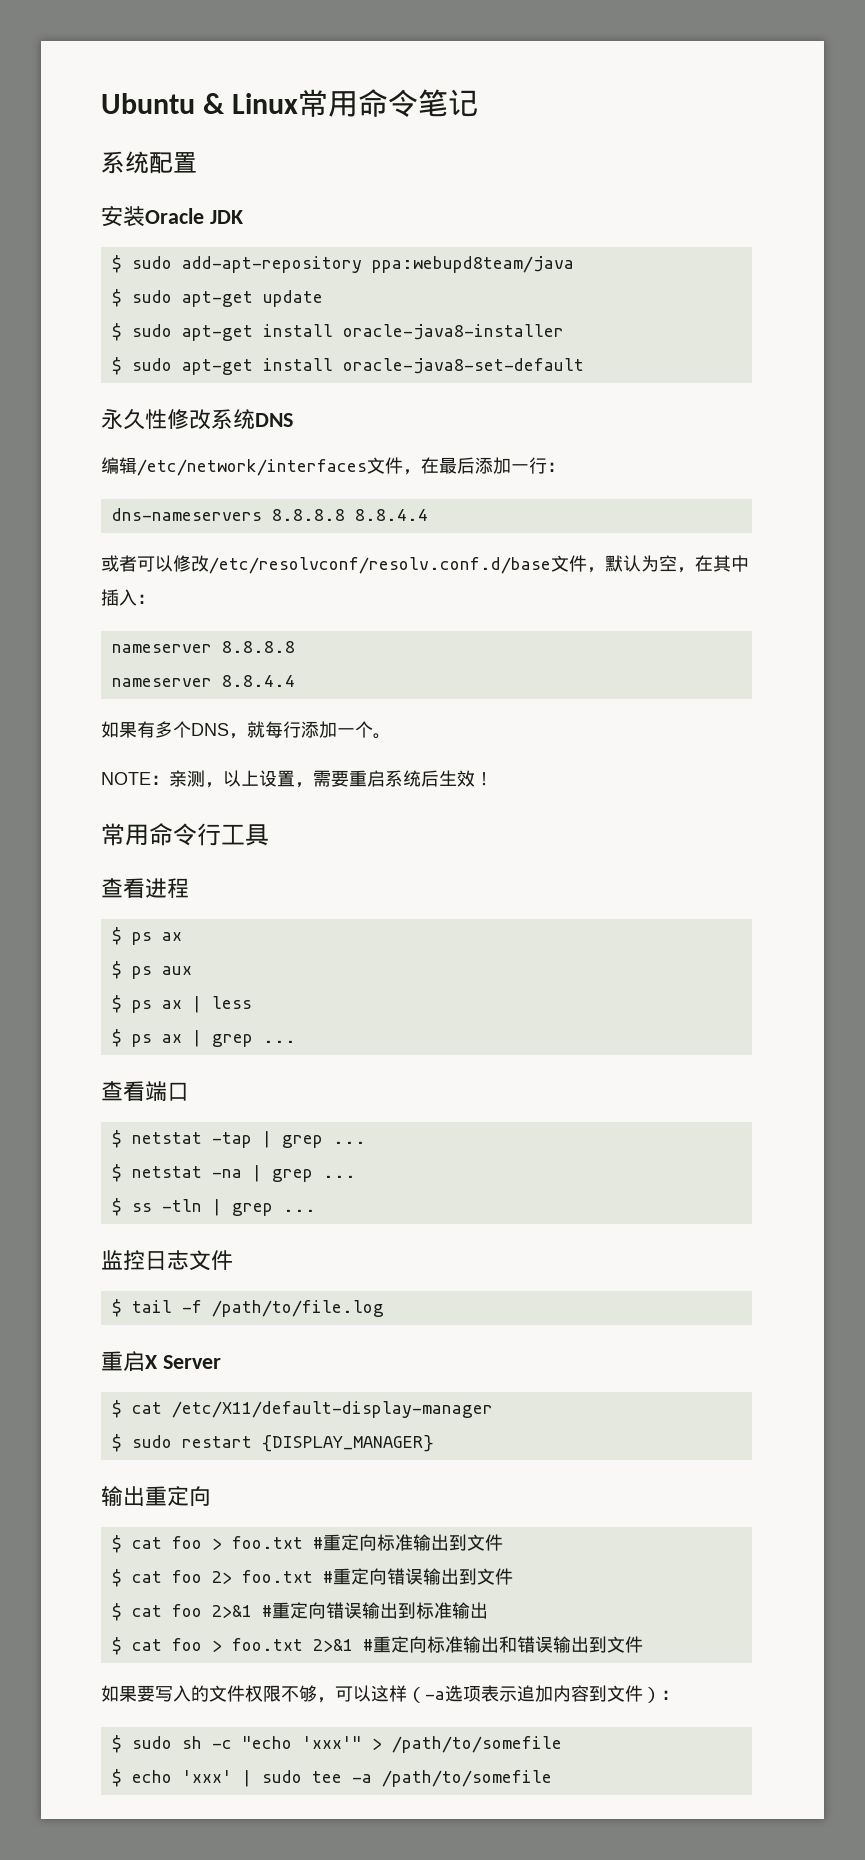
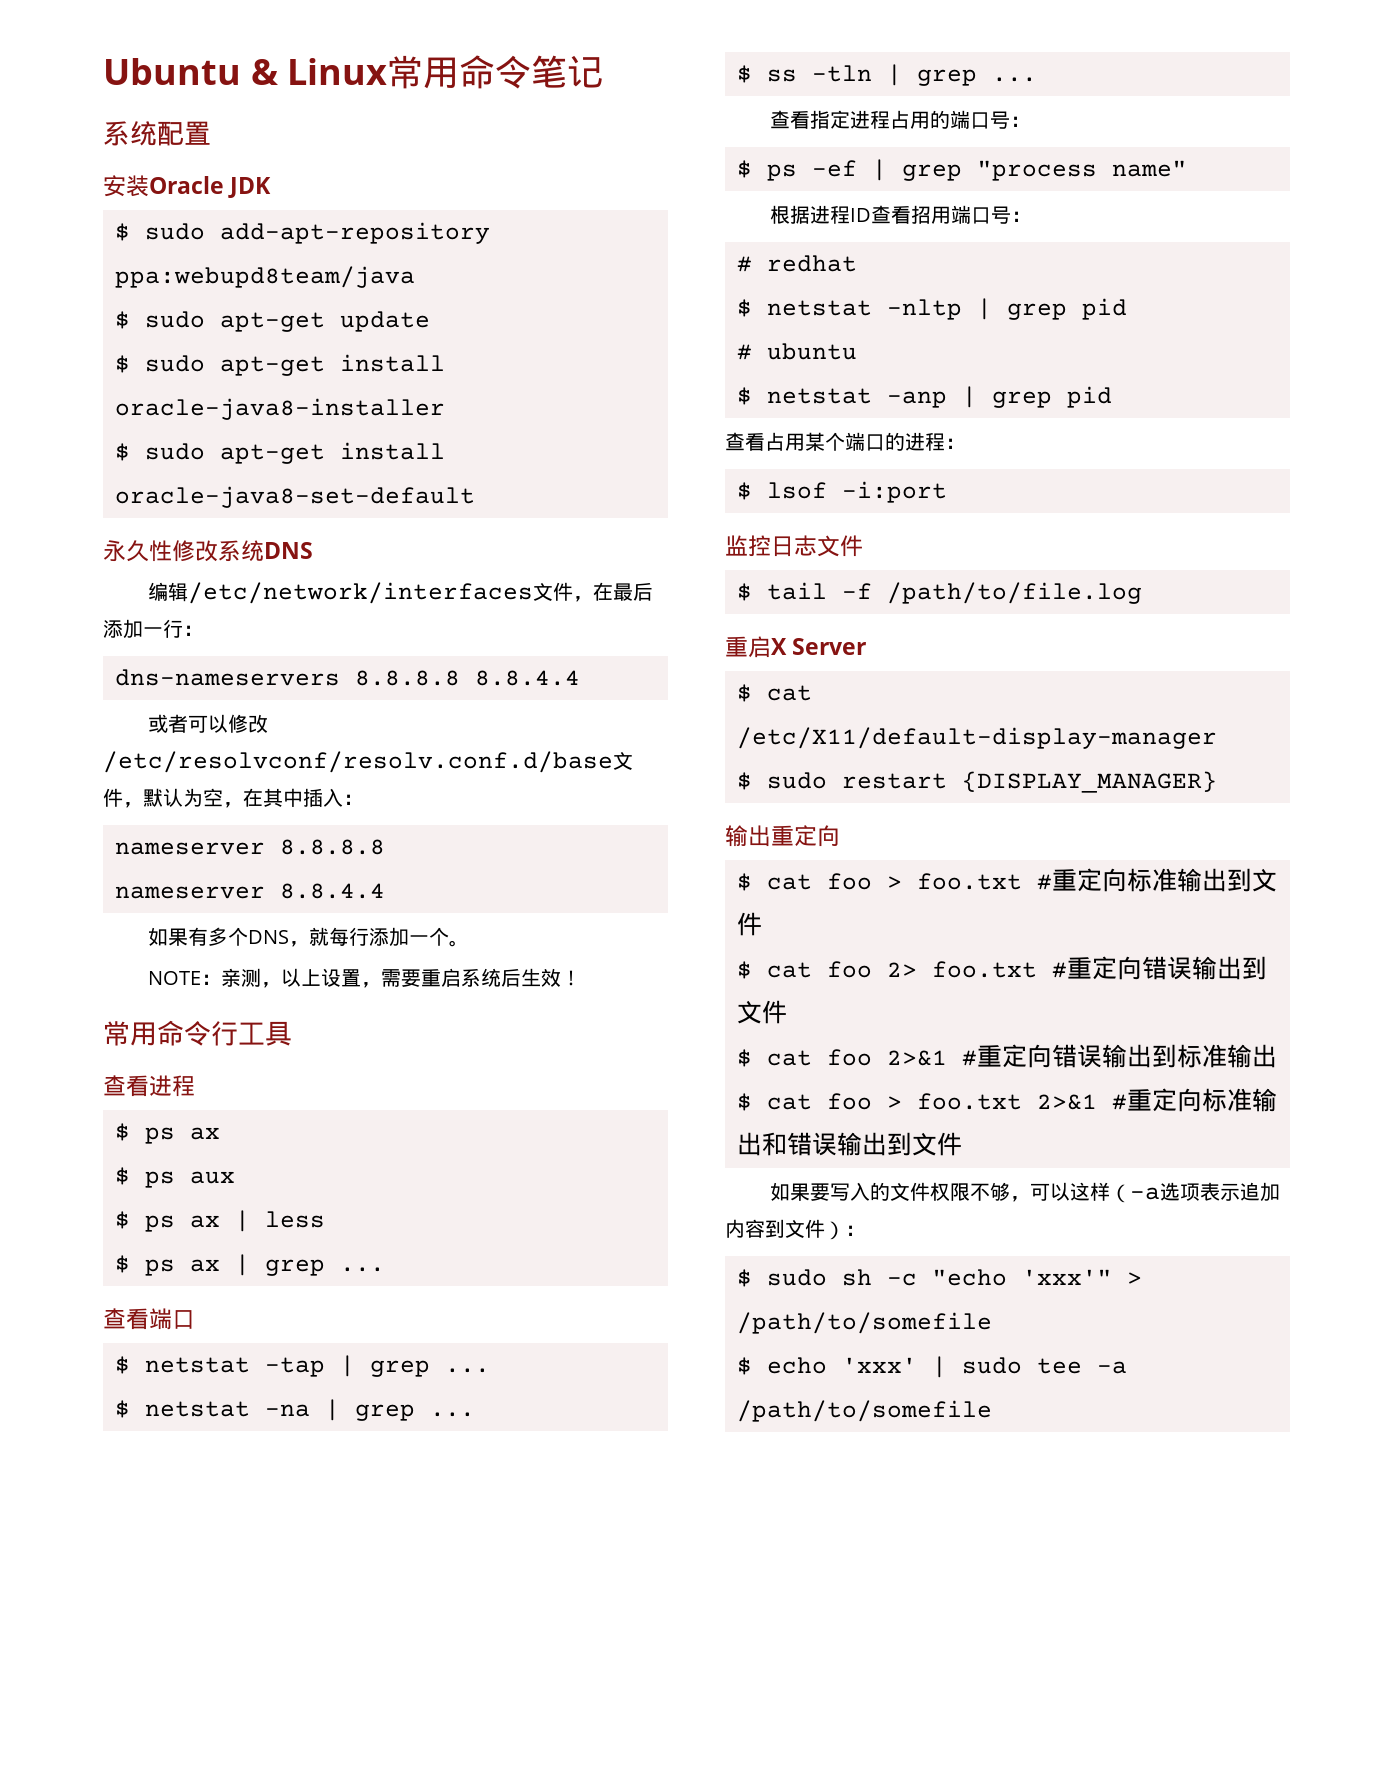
(316, 1210) none -> [770,110,1031,129] [737,159,1187,181] [770,205,1032,224] [737,255,857,272] [737,298,1127,320] [737,343,857,360] [737,386,1112,408] [725,432,965,451] [737,481,947,503] // 查看指定进程占用的端口号： // $ ps -ef | grep "process name" // 根据进程ID查看招用端口号： // # redhat // $ netstat -nltp | grep pid // # ubuntu // $ netstat -anp | grep pid // 查看占用某个端口的进程： // $ lsof -i:port

